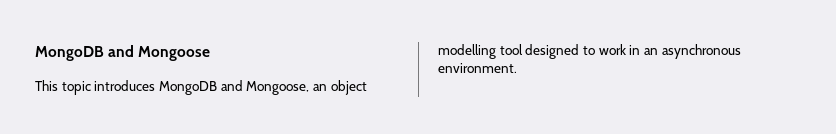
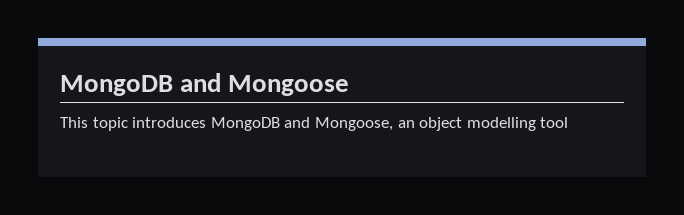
[525,44,741,59] [438,63,517,73] designed to work in an asynchronous environment. -> (569, 122) none

